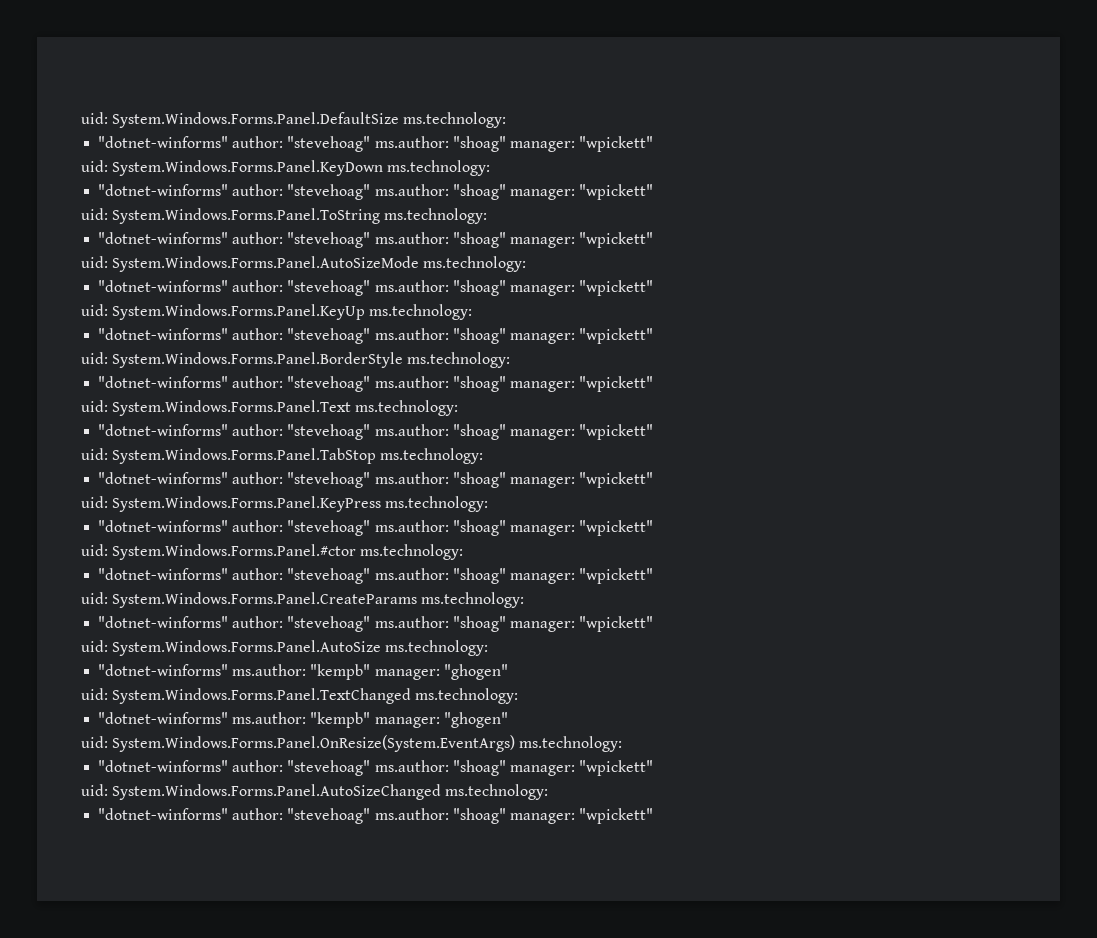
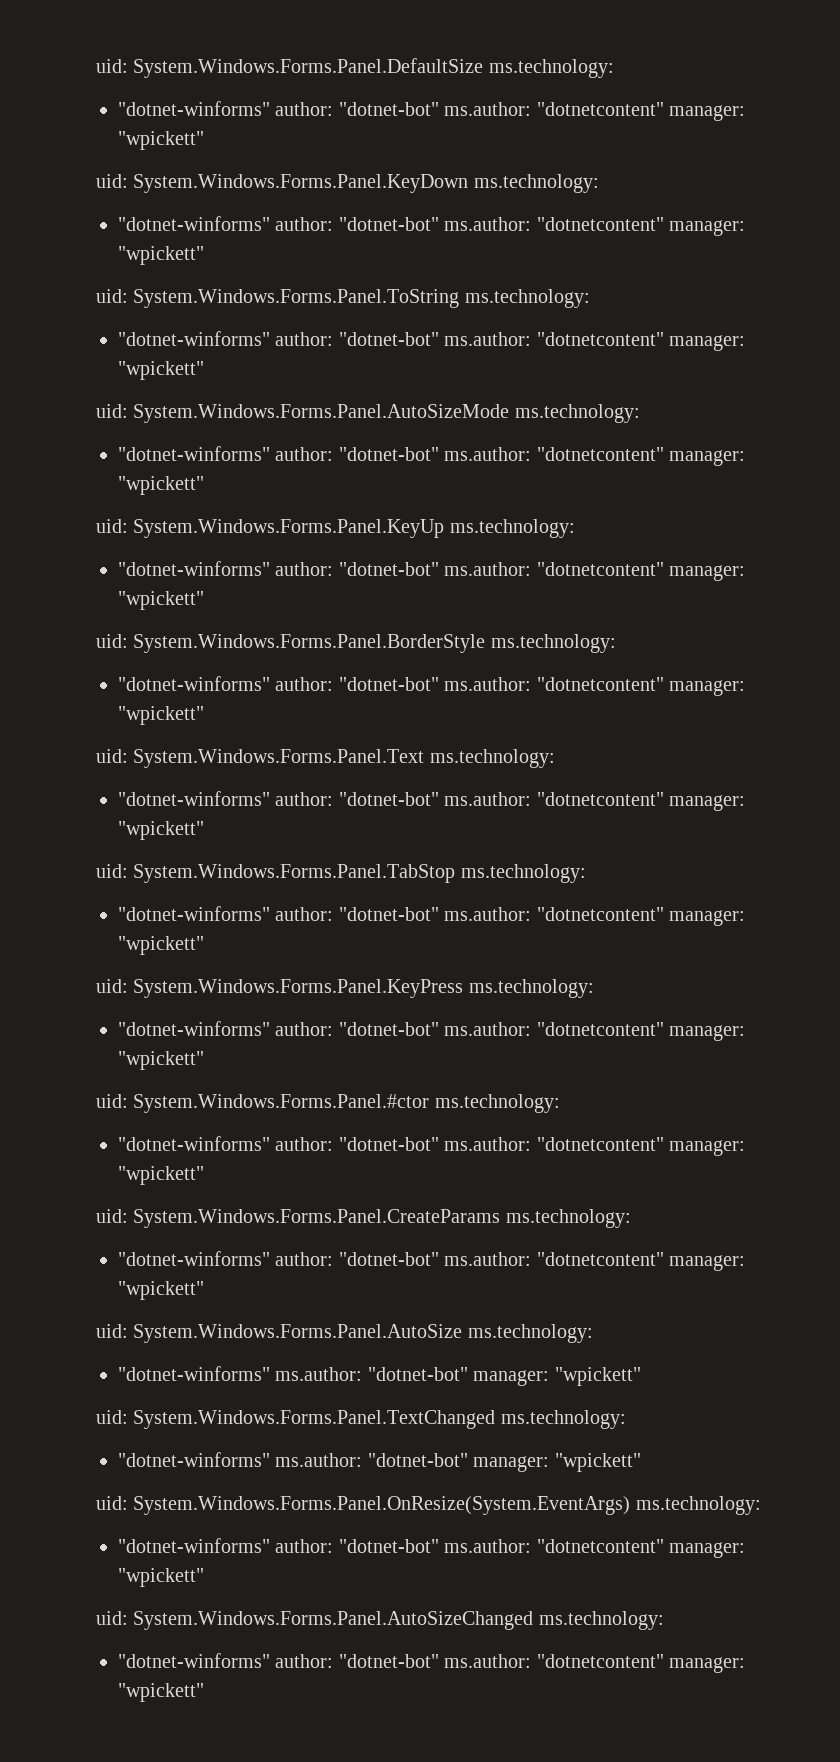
[287,136,506,152] "stevehoag" ms.author: "shoag" -> [338,102,664,116] "dotnet-bot" ms.author: "dotnetcontent"
[287,184,506,200] "stevehoag" ms.author: "shoag" -> [338,217,664,231] "dotnet-bot" ms.author: "dotnetcontent"
[287,232,506,248] "stevehoag" ms.author: "shoag" -> [338,332,664,346] "dotnet-bot" ms.author: "dotnetcontent"
[287,280,506,296] "stevehoag" ms.author: "shoag" -> [338,447,664,461] "dotnet-bot" ms.author: "dotnetcontent"
[287,328,506,344] "stevehoag" ms.author: "shoag" -> [338,562,664,576] "dotnet-bot" ms.author: "dotnetcontent"
[287,376,506,392] "stevehoag" ms.author: "shoag" -> [338,677,664,691] "dotnet-bot" ms.author: "dotnetcontent"
[287,424,506,440] "stevehoag" ms.author: "shoag" -> [338,792,664,806] "dotnet-bot" ms.author: "dotnetcontent"
[287,472,506,488] "stevehoag" ms.author: "shoag" -> [338,907,664,921] "dotnet-bot" ms.author: "dotnetcontent"
[287,520,506,536] "stevehoag" ms.author: "shoag" -> [338,1022,664,1036] "dotnet-bot" ms.author: "dotnetcontent"
[287,568,506,584] "stevehoag" ms.author: "shoag" -> [338,1137,664,1151] "dotnet-bot" ms.author: "dotnetcontent"
[287,616,506,632] "stevehoag" ms.author: "shoag" -> [338,1252,664,1266] "dotnet-bot" ms.author: "dotnetcontent"
[310,664,508,680] "kempb" manager: "ghogen" -> [367,1367,641,1386] "dotnet-bot" manager: "wpickett"
[310,712,508,728] "kempb" manager: "ghogen" -> [367,1453,641,1472] "dotnet-bot" manager: "wpickett"
[287,760,506,776] "stevehoag" ms.author: "shoag" -> [338,1539,664,1553] "dotnet-bot" ms.author: "dotnetcontent"
[287,808,506,824] "stevehoag" ms.author: "shoag" -> [338,1654,664,1668] "dotnet-bot" ms.author: "dotnetcontent"

